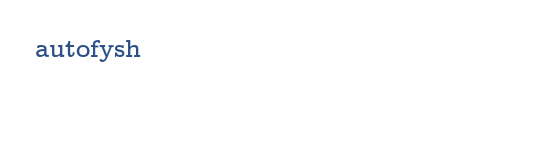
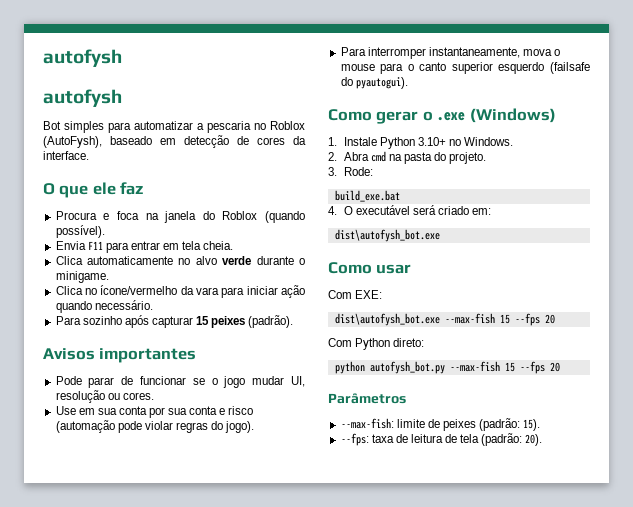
[35,40,141,62] autofysh -> [43,49,122,67] [43,89,122,107] [43,121,305,133] [43,135,306,148] [43,151,89,160] [43,182,144,198] [55,211,305,223] [55,225,105,238] [55,241,234,253] [55,256,305,265] [55,271,109,283] [55,285,305,298] [55,300,153,313] [55,315,294,328] [43,348,197,363] [55,376,305,388] [55,390,154,403] [55,406,254,418] [55,420,255,433] [340,47,561,59] [340,62,590,74] [340,77,408,89] [328,108,556,124] [328,137,514,149] [328,151,487,164] [328,167,373,176] [334,190,400,202] [328,205,492,215] [334,229,440,242] [328,262,412,274] [328,290,383,299] [334,313,555,326] [328,338,425,350] [334,361,560,374] [328,393,406,404] [340,418,541,431] [340,433,543,446] autofysh // autofysh // Bot simples para automatizar a pescaria no Roblox (AutoFysh), baseado em detecção de cores da interface. // O que ele faz // Procura e foca na janela do Roblox (quando possível). // Envia F11 para entrar em tela cheia. // Clica automaticamente no alvo verde durante o minigame. // Clica no ícone/vermelho da vara para iniciar ação quando necessário. // Para sozinho após capturar 15 peixes (padrão). // Avisos importantes // Pode parar de funcionar se o jogo mudar UI, resolução ou cores. // Use em sua conta por sua conta e risco (automação pode violar regras do jogo). // Para interromper instantaneamente, mova o mouse para o canto superior esquerdo (failsafe do pyautogui). // Como gerar o .exe (Windows) // 1. Instale Python 3.10+ no Windows. // 2. Abra cmd na pasta do projeto. // 3. Rode: // build_exe.bat // 4. O executável será criado em: // dist\autofysh_bot.exe // Como usar // Com EXE: // dist\autofysh_bot.exe --max-fish 15 --fps 20 // Com Python direto: // python autofysh_bot.py --max-fish 15 --fps 20 // Parâmetros // --max-fish: limite de peixes (padrão: 15). // --fps: taxa de leitura de tela (padrão: 20).

